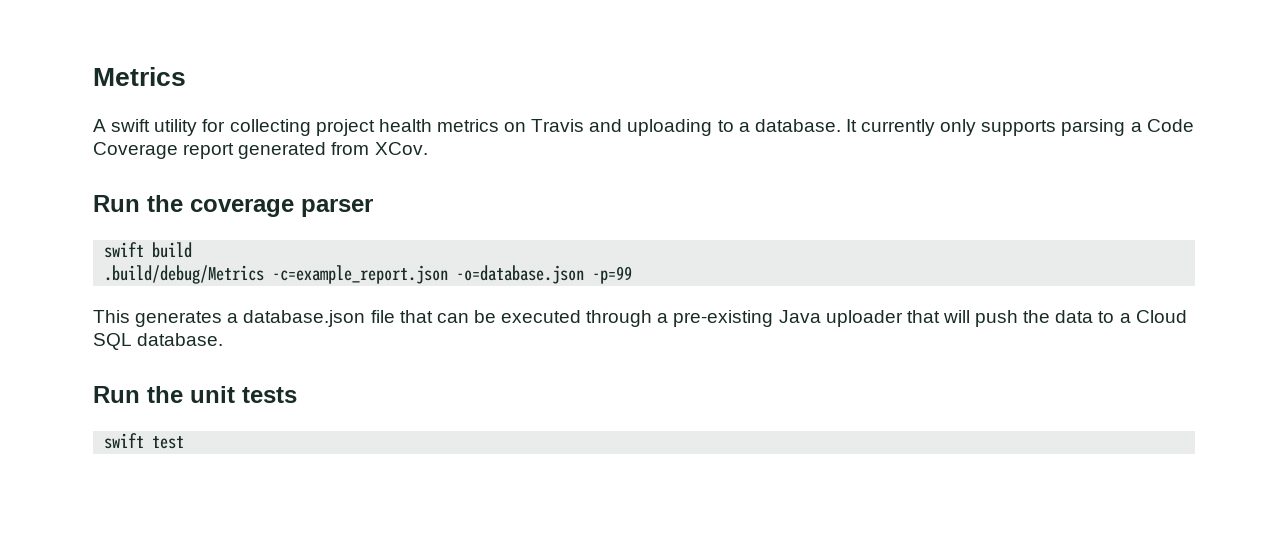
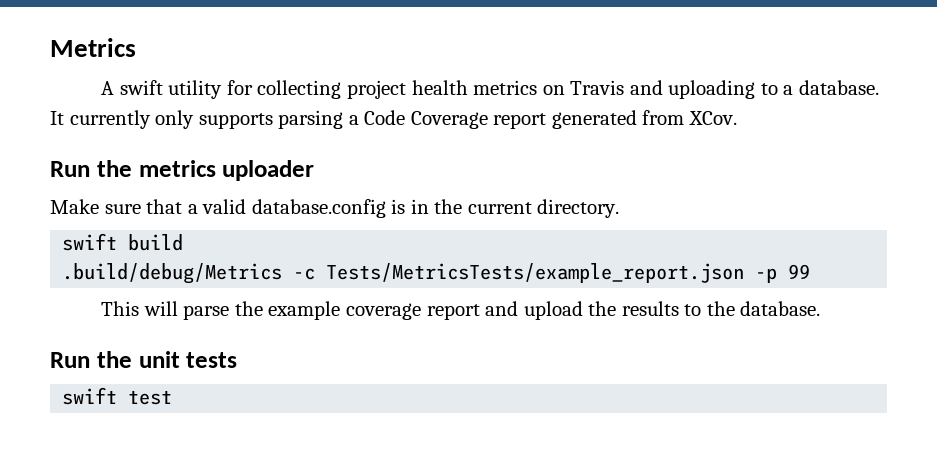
[190,199,373,217] [104,242,193,258] [104,265,633,284] [93,310,1187,327] [93,333,132,350] coverage parser // swift build // .build/debug/Metrics -c=example_report.json -o=database.json -p=99 // This generates a database.json file that can be executed through a pre-existing Java uploader that will push the data to a Cloud SQL -> [138,160,315,181] [50,199,620,218] [62,233,184,251] [62,263,811,284] [101,301,735,320] metrics uploader // Make sure that a valid database.config is in the current directory. // swift build // .build/debug/Metrics -c Tests/MetricsTests/example_report.json -p 99 // This will parse the example coverage report and upload the results to the

